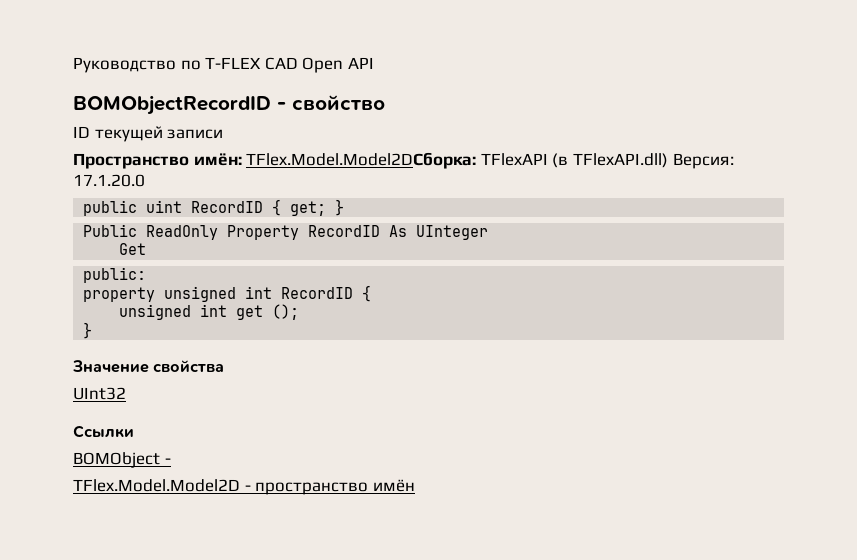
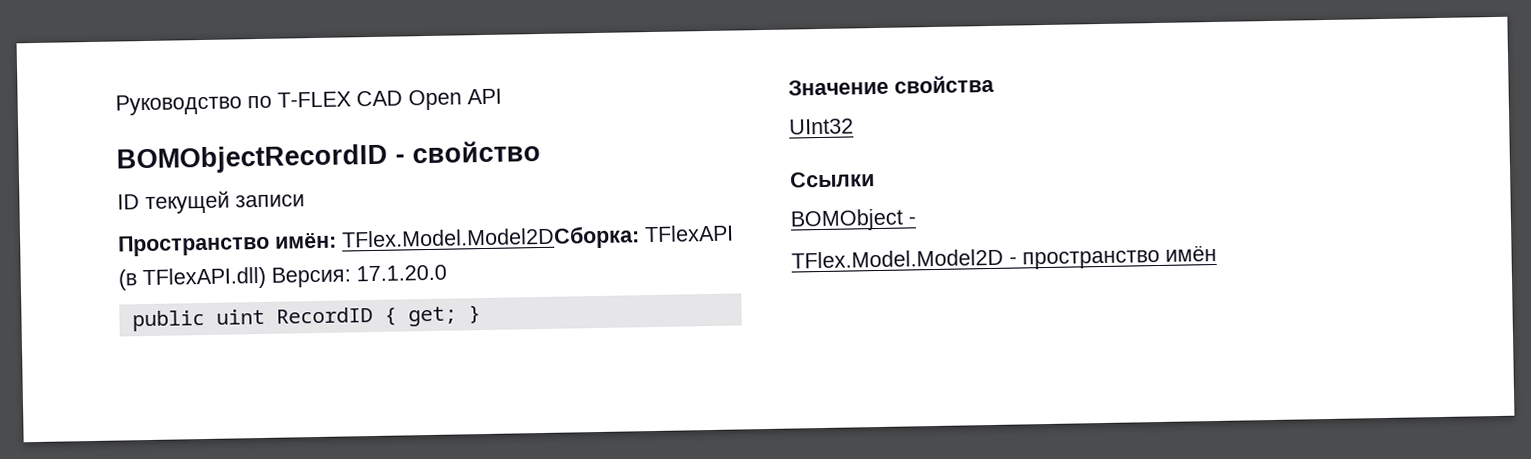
[83,224,489,240] [119,243,147,255] [83,267,147,283] [83,285,372,302] [119,304,300,320] [83,322,93,339] // Public ReadOnly Property RecordID As UInteger // Get // public: // property unsigned int RecordID { // unsigned int get (); // } -> (481, 314) none

